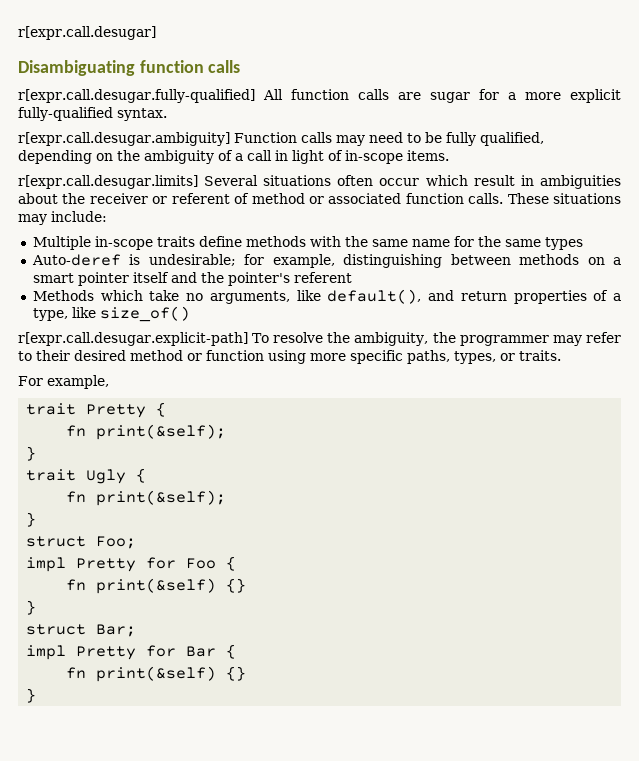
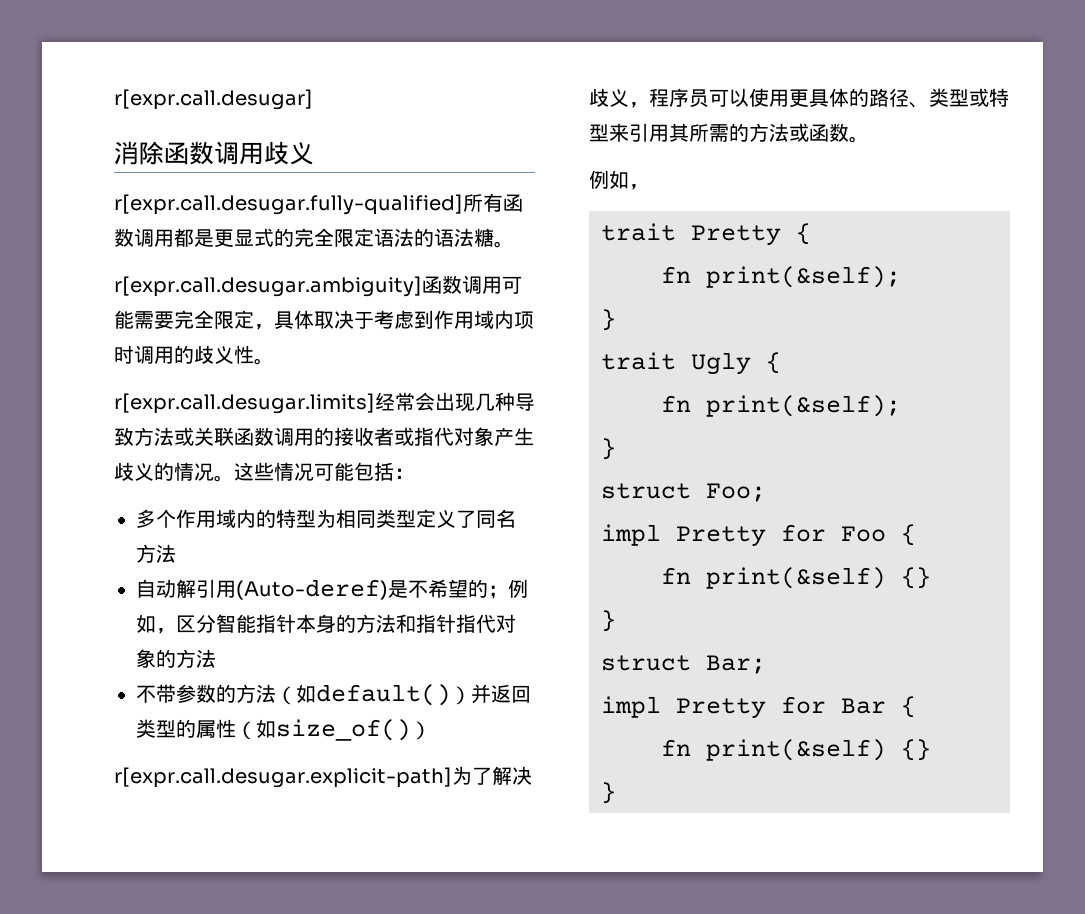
[18,60,241,76] [18,89,621,103] [18,107,167,121] [18,132,544,146] [18,150,449,164] [18,175,621,189] [18,193,621,204] [18,211,107,225] [32,236,583,250] [31,254,621,268] [32,272,352,286] [32,289,621,304] [32,307,96,321] Disambiguating function calls // r[expr.call.desugar.fully-qualified] All function calls are sugar for a more explicit fully-qualified syntax. // r[expr.call.desugar.ambiguity] Function calls may need to be fully qualified, depending on the ambiguity of a call in light of in-scope items. // r[expr.call.desugar.limits] Several situations often occur which result in ambiguities about the receiver or referent of method or associated function calls. These situations may include: // Multiple in-scope traits define methods with the same name for the same types // Auto-deref is undesirable; for example, distinguishing between methods on a smart pointer itself and the pointer's referent // Methods which take no arguments, like default(), and return properties of a type, like -> [114,141,314,165] [114,193,523,215] [114,228,514,248] [114,275,522,297] [114,310,534,330] [114,345,274,365] [114,392,535,414] [114,427,534,446] [114,462,414,482] [136,509,516,528] [136,544,176,563] [136,579,528,600] [136,614,516,634] [136,649,216,668] [136,684,531,706] [136,719,276,740] 消除函数调用歧义 // r[expr.call.desugar.fully-qualified]所有函数调用都是更显式的完全限定语法的语法糖。 // r[expr.call.desugar.ambiguity]函数调用可能需要完全限定，具体取决于考虑到作用域内项时调用的歧义性。 // r[expr.call.desugar.limits]经常会出现几种导致方法或关联函数调用的接收者或指代对象产生歧义的情况。这些情况可能包括： // 多个作用域内的特型为相同类型定义了同名方法 // 自动解引用(Auto-deref)是不希望的；例如，区分智能指针本身的方法和指针指代对象的方法 // 不带参数的方法（如default()）并返回类型的属性（如
(190, 314) none -> [411,721,431,740] ）
[252,332,621,346] [18,350,561,364] [18,375,109,389] To resolve the ambiguity, the programmer may refer to their desired method or function using more specific paths, types, or traits. // For example, -> [452,766,532,785] [589,88,1009,108] [589,123,869,143] [589,170,649,190] 为了解决歧义，程序员可以使用更具体的路径、类型或特型来引用其所需的方法或函数。 // 例如，

